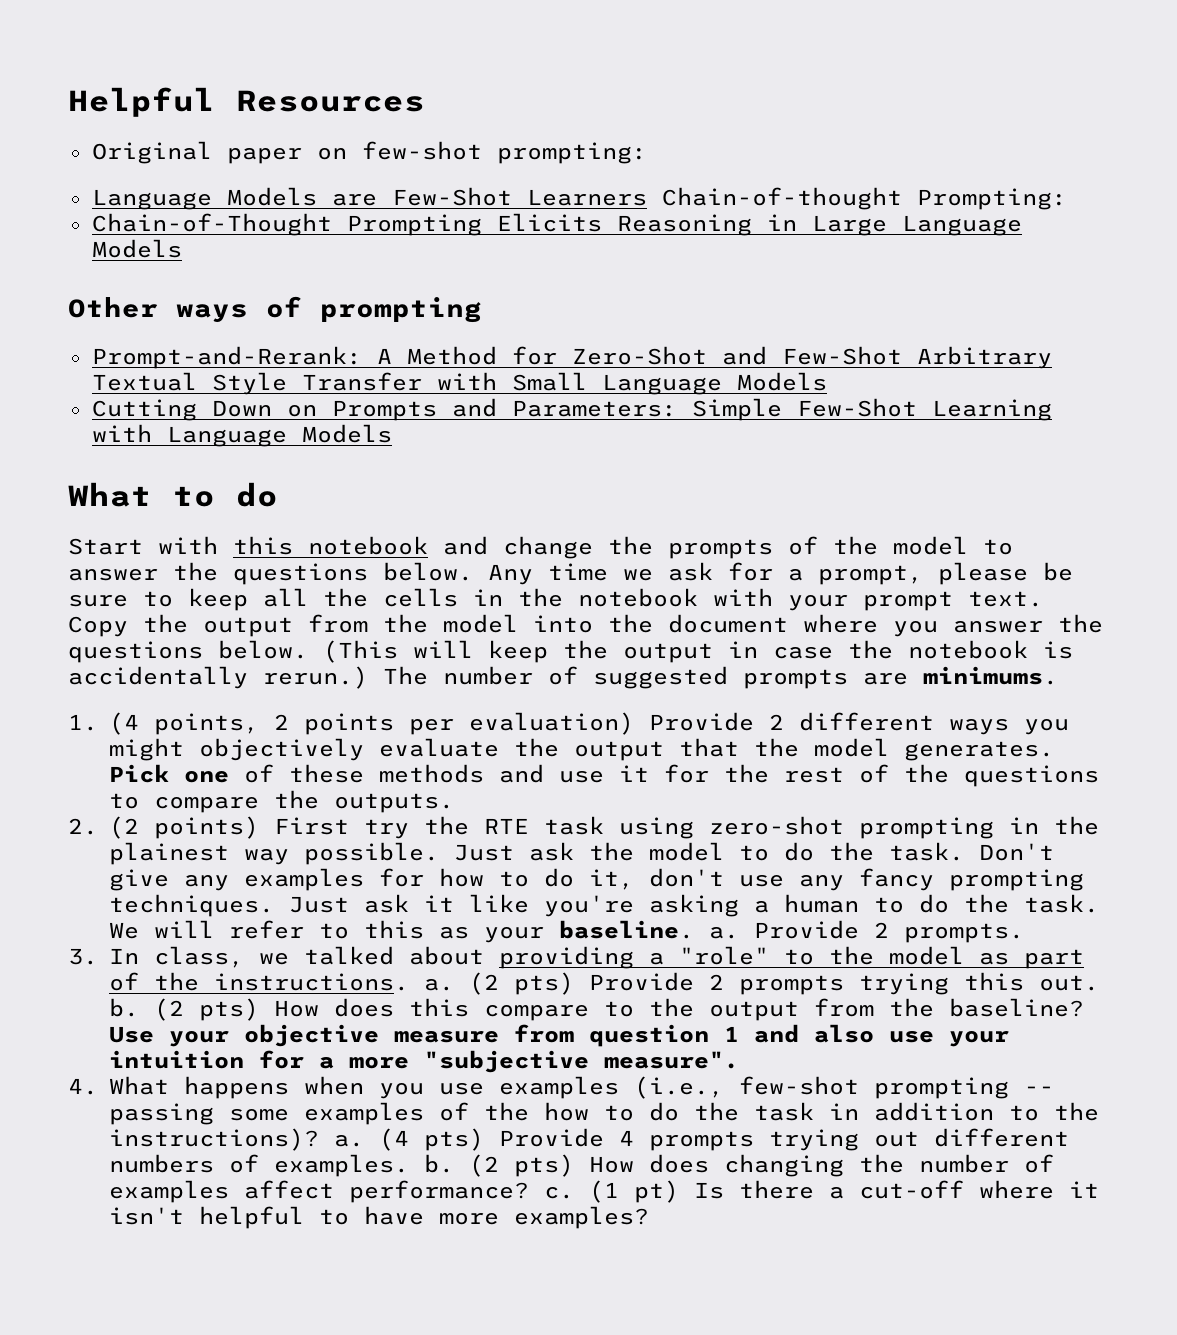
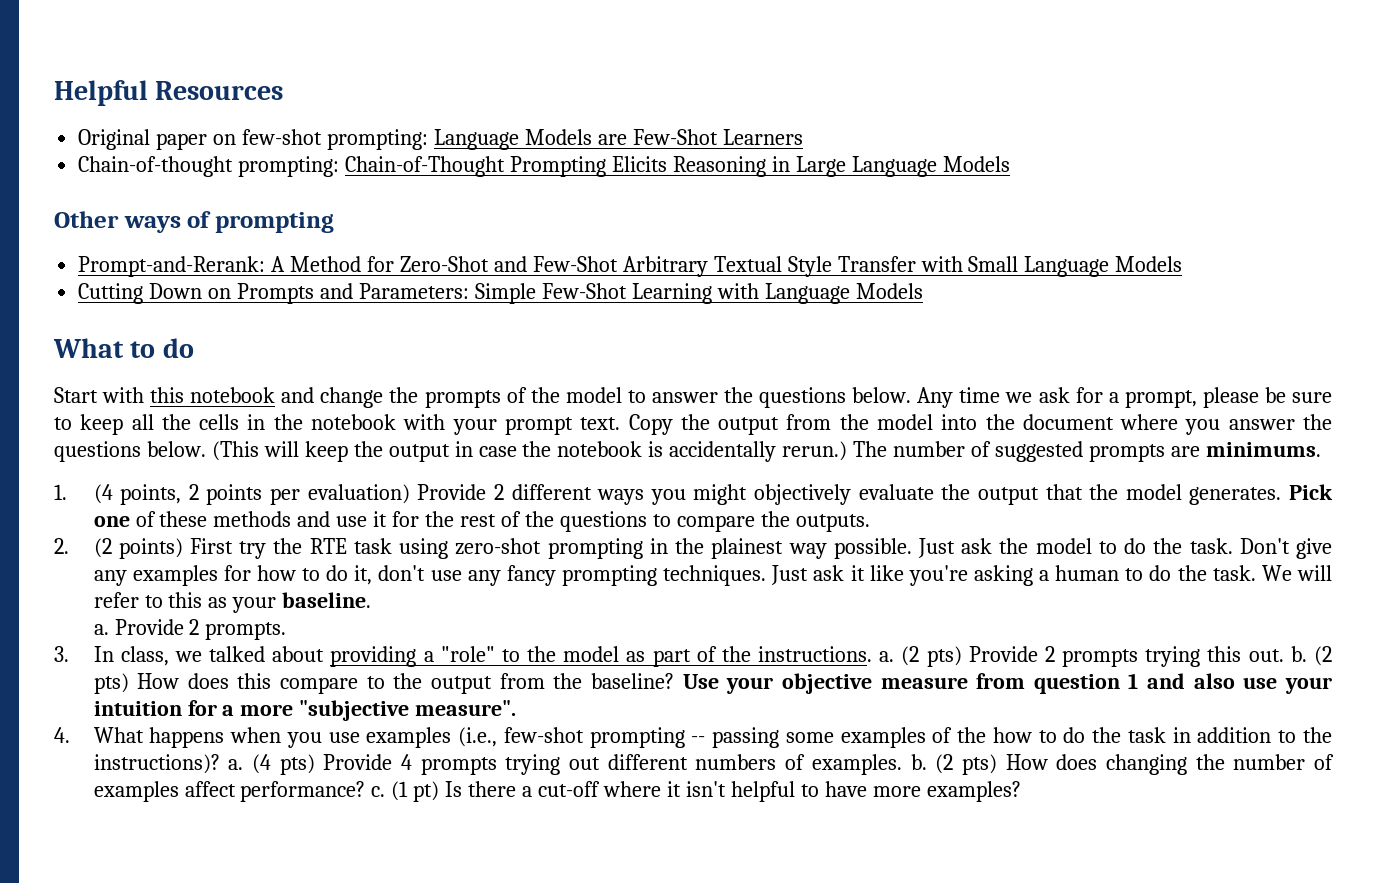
(647, 153) // -> (428, 139) none
[661,187,1067,210] Chain-of-thought Prompting: // -> [78,156,340,177] // Chain-of-thought prompting:
(694, 929) none -> (372, 600) //

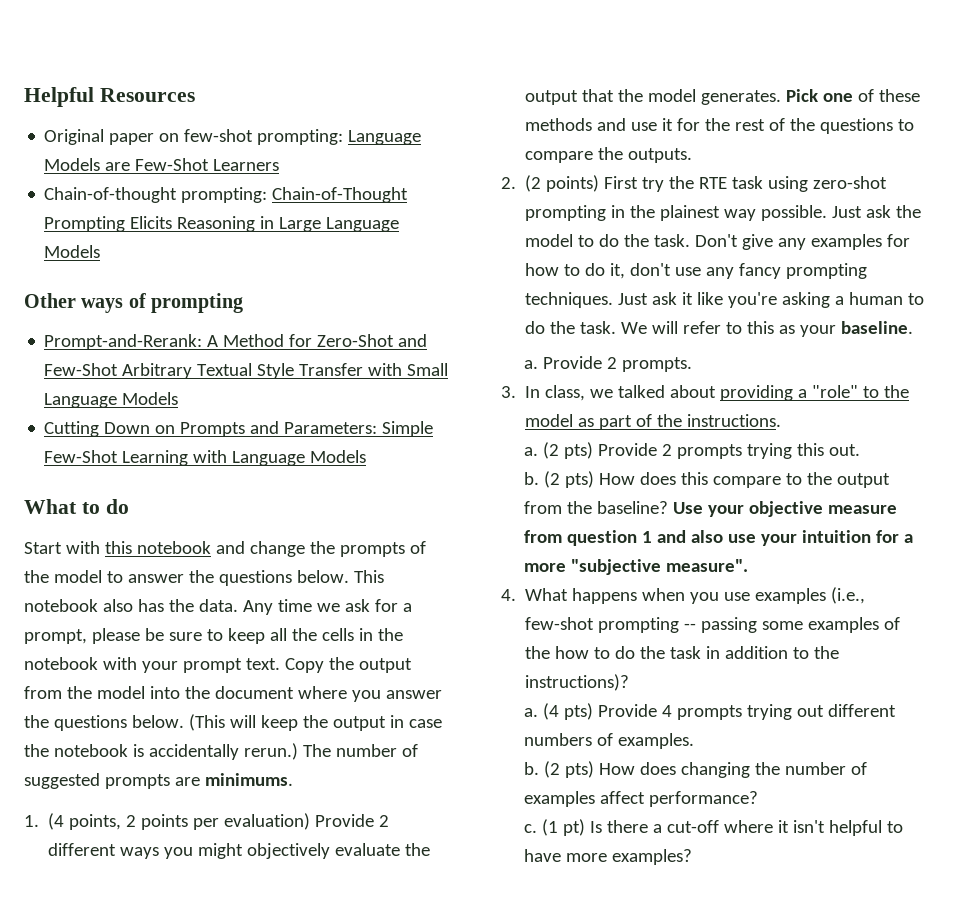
(912, 395) none -> [353,570,384,583] [24,599,238,612] This notebook also has the data.
(873, 654) none -> (782, 420) //
(1284, 655) none -> (860, 450) //
(220, 764) none -> (630, 682) //
(902, 764) none -> (694, 741) //
(366, 791) none -> (758, 799) //

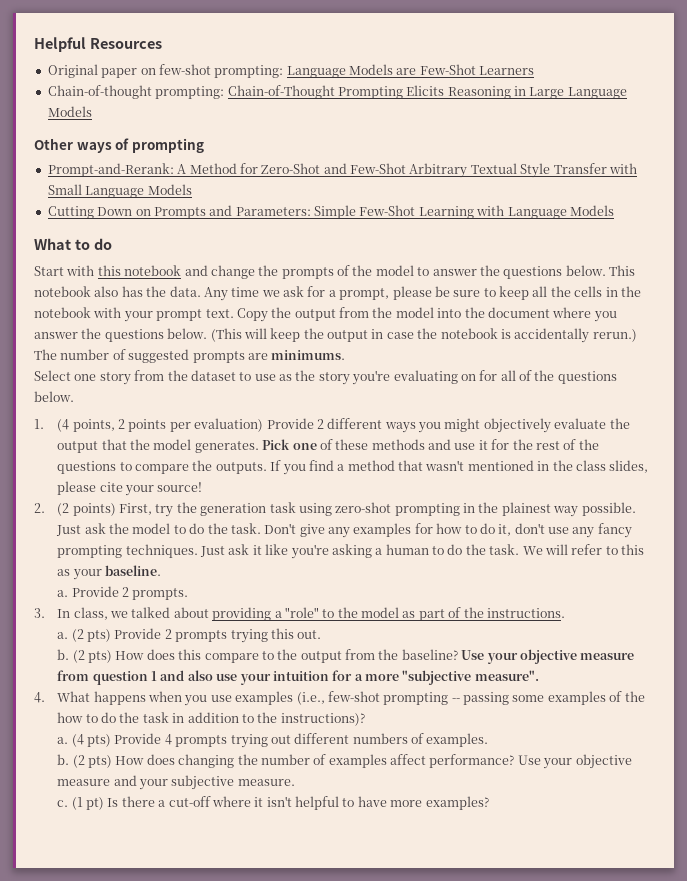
(293, 779) none -> [34,370,617,385] [34,391,74,402] // Select one story from the dataset to use as the story you're evaluating on for all of the questions below.
(693, 155) none -> [270,460,649,475] [57,481,203,496] If you find a method that wasn't mentioned in the class slides, please cite your source!
[604,176,639,189] First -> [119,503,153,515] First,
[699,177,728,189] RTE -> [200,503,267,516] generation
(758, 799) none -> [517,754,632,769] [57,775,295,790] Use your objective measure and your subjective measure.

